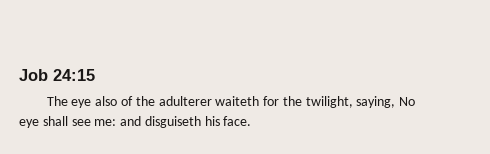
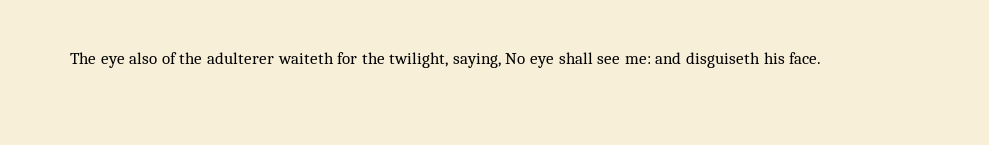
[19,69,95,81] Job 24:15 // -> (70, 58) none

